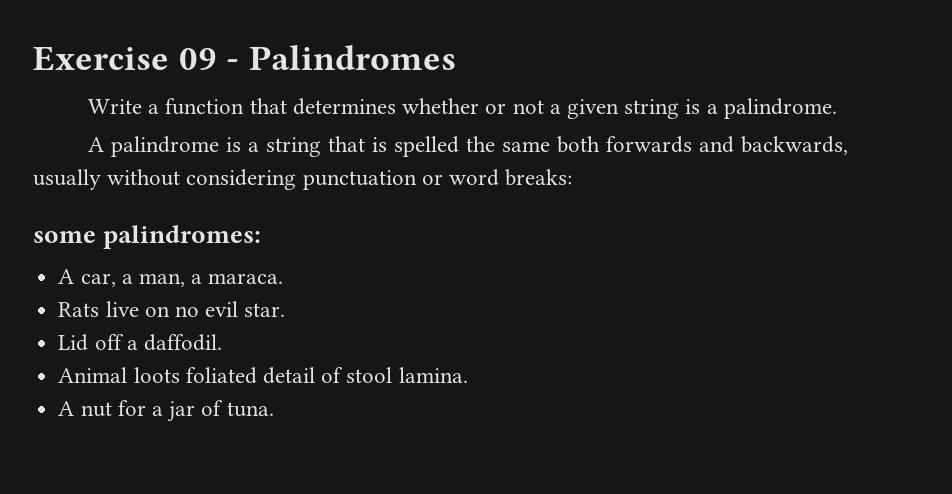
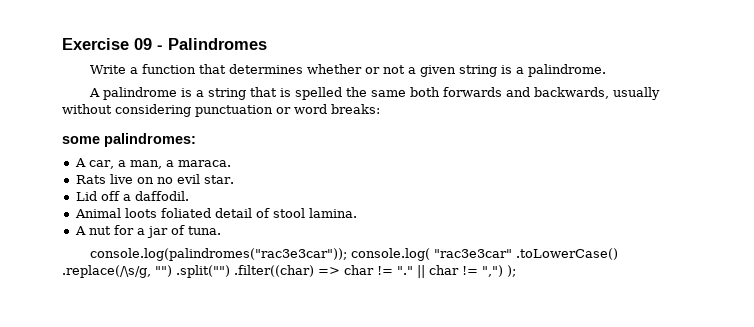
(274, 409) none -> [89,248,618,261] [62,265,516,278] // console.log(palindromes("rac3e3car")); console.log( "rac3e3car" .toLowerCase() .replace(/\s/g, "") .split("") .filter((char) => char != "." || char != ",") );

